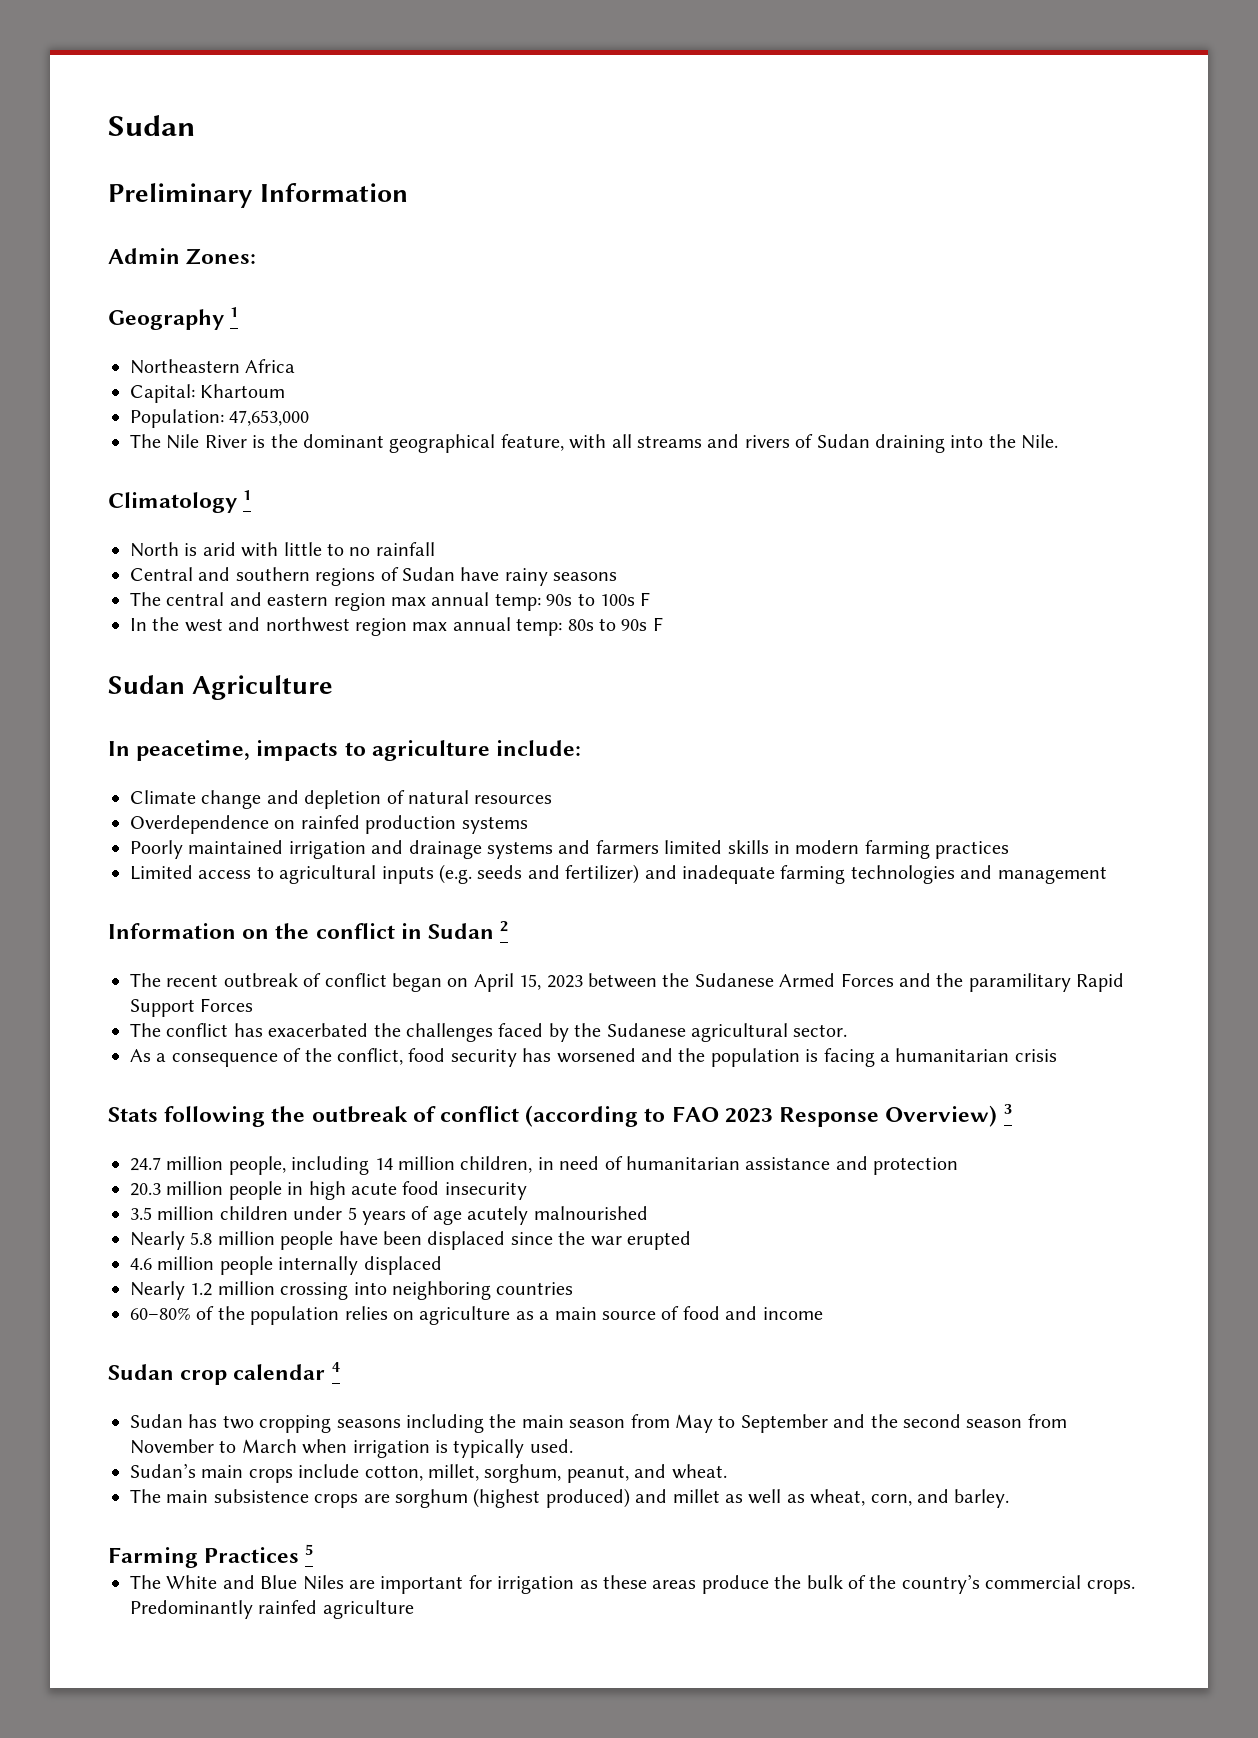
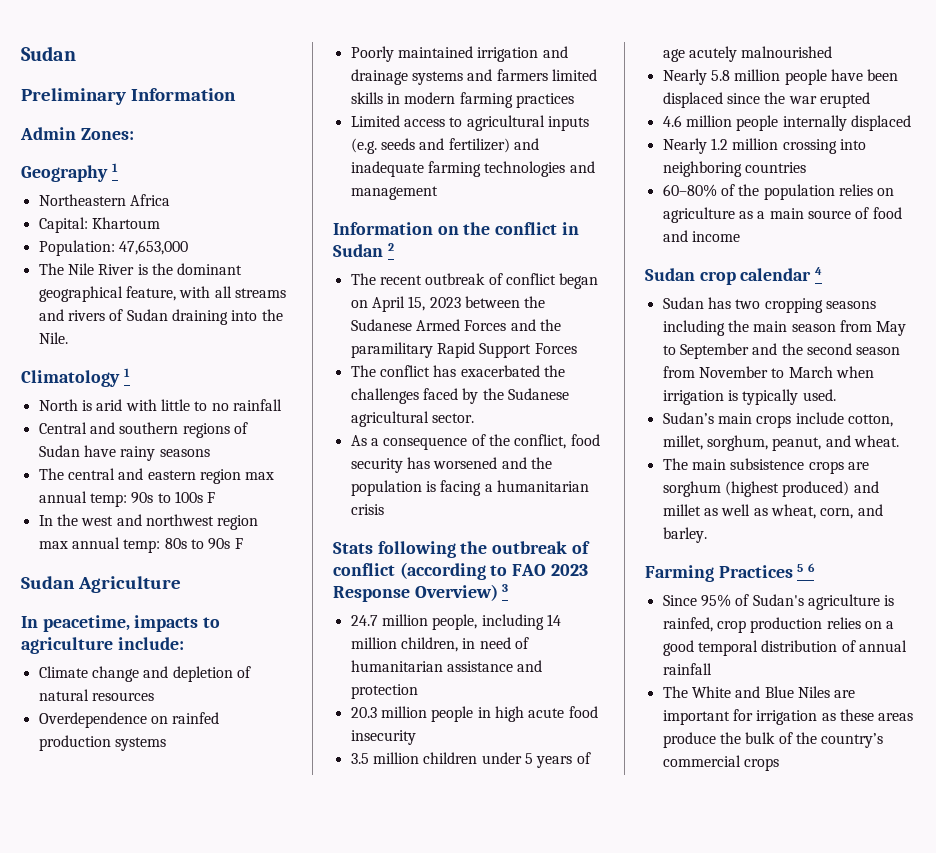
(314, 1549) none -> [808,563,816,572] [662,594,895,610] [662,617,895,633] [662,640,907,656] [662,663,712,675] 6 // Since 95% of Sudan's agriculture is rainfed, crop production relies on a good temporal distribution of annual rainfall
[1086,1580,1135,1594] [130,1600,414,1619] crops. Predominantly rainfed agriculture -> [743,758,779,771] crops

